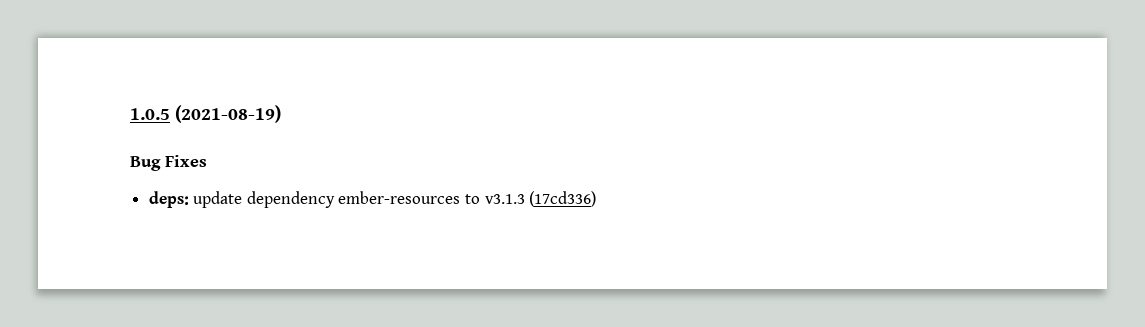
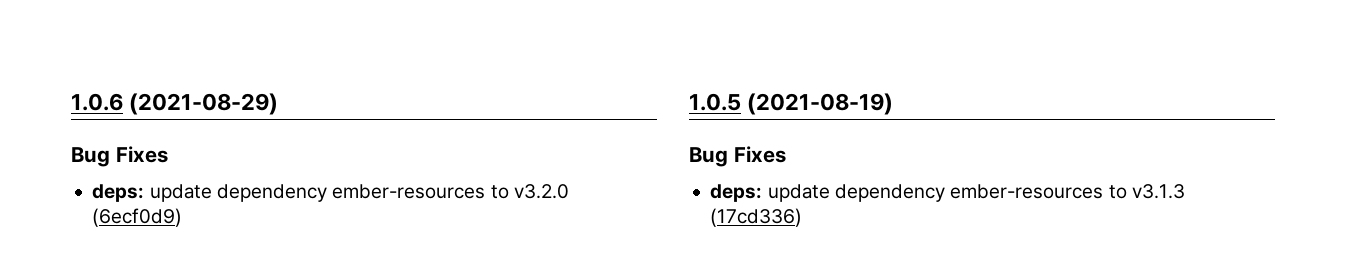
(130, 114) none -> [71,93,279,115] [71,146,168,167] [92,184,569,202] [92,208,183,227] 1.0.6 (2021-08-29) // Bug Fixes // deps: update dependency ember-resources to v3.2.0 (6ecf0d9) //

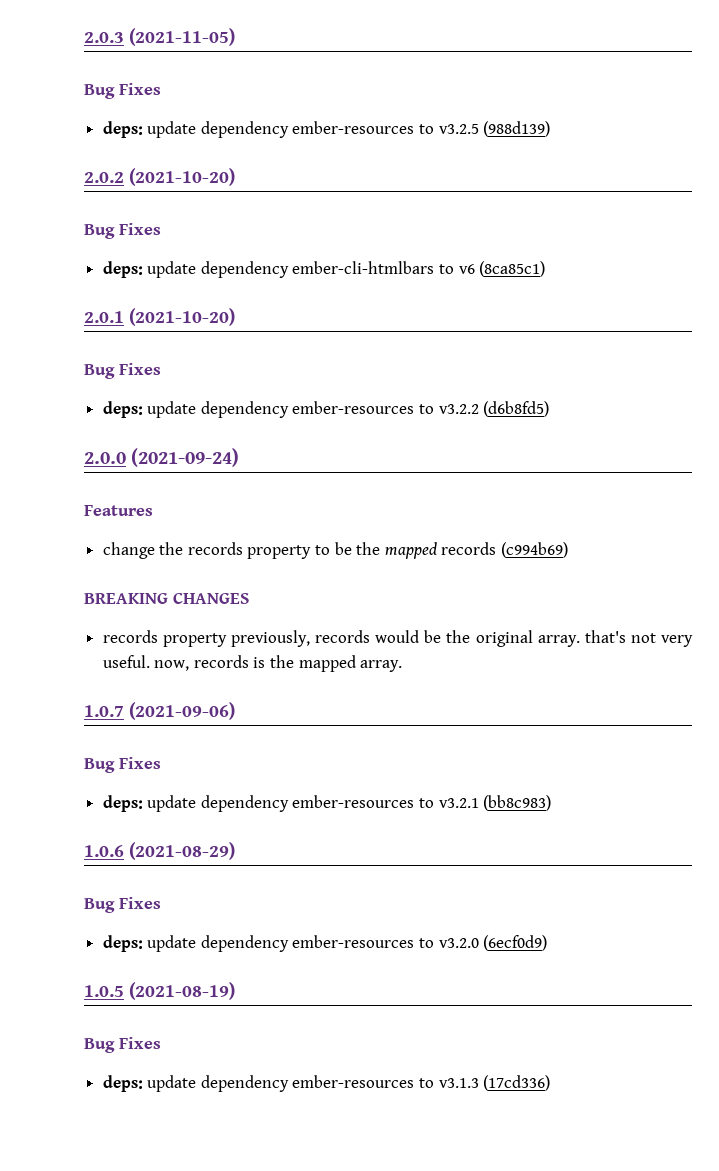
(71, 102) none -> [84,28,235,46] [84,83,161,99] [102,121,551,138] [84,168,235,186] [84,223,161,239] [102,261,546,278] [84,308,235,326] [84,363,161,379] [102,401,550,418] [84,448,240,467] [84,505,153,516] [102,542,569,559] [84,593,249,604] [102,630,693,647] [102,655,403,672] [84,702,235,720] [84,757,161,773] [102,795,552,812] 2.0.3 (2021-11-05) // Bug Fixes // deps: update dependency ember-resources to v3.2.5 (988d139) // 2.0.2 (2021-10-20) // Bug Fixes // deps: update dependency ember-cli-htmlbars to v6 (8ca85c1) // 2.0.1 (2021-10-20) // Bug Fixes // deps: update dependency ember-resources to v3.2.2 (d6b8fd5) // 2.0.0 (2021-09-24) // Features // change the records property to be the mapped records (c994b69) // BREAKING CHANGES // records property previously, records would be the original array. that's not very useful. now, records is the mapped array. // 1.0.7 (2021-09-06) // Bug Fixes // deps: update dependency ember-resources to v3.2.1 (bb8c983) //

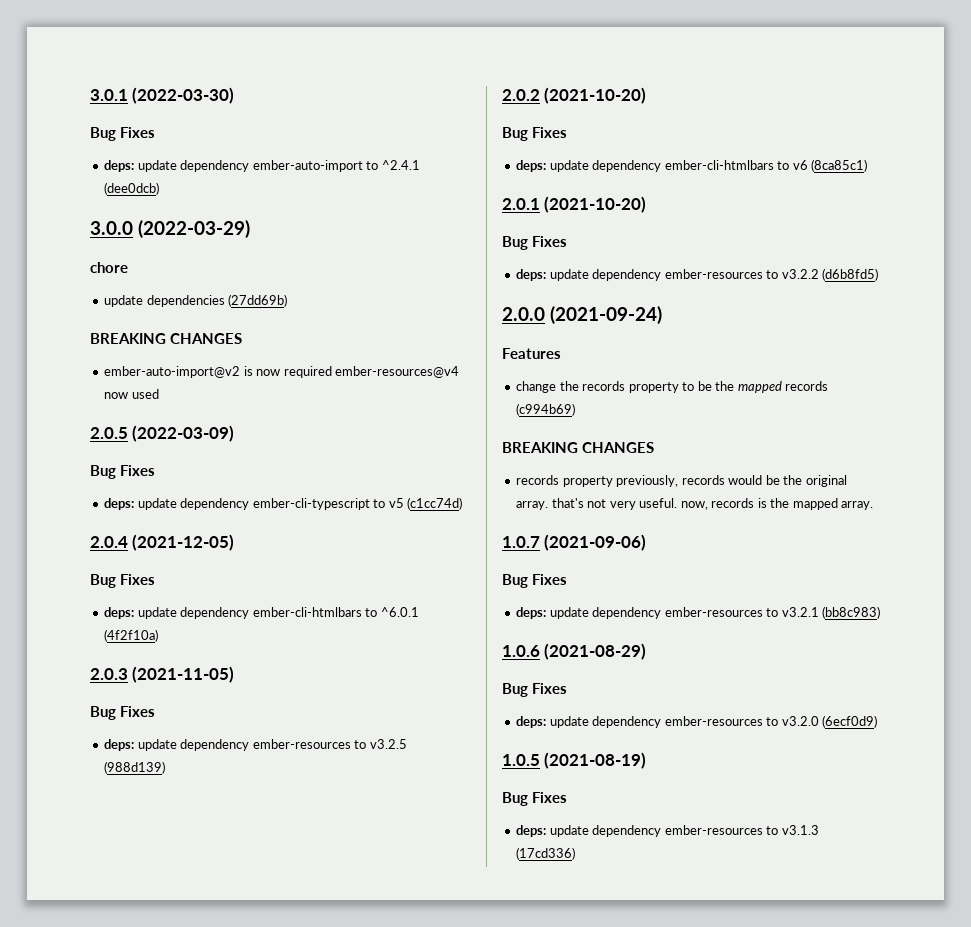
(84, 37) none -> [90,87,235,104] [90,127,155,141] [104,160,420,172] [104,182,160,195] [90,220,250,238] [90,262,128,273] [104,294,288,307] [90,333,242,344] [104,366,460,378] [104,389,159,399] [90,425,235,442] [90,465,155,479] [104,497,463,510] [90,534,235,551] [90,574,155,588] [104,607,419,619] [104,629,159,642] 3.0.1 (2022-03-30) // Bug Fixes // deps: update dependency ember-auto-import to ^2.4.1 (dee0dcb) // 3.0.0 (2022-03-29) // chore // update dependencies (27dd69b) // BREAKING CHANGES // ember-auto-import@v2 is now required ember-resources@v4 now used // 2.0.5 (2022-03-09) // Bug Fixes // deps: update dependency ember-cli-typescript to v5 (c1cc74d) // 2.0.4 (2021-12-05) // Bug Fixes // deps: update dependency ember-cli-htmlbars to ^6.0.1 (4f2f10a) //

